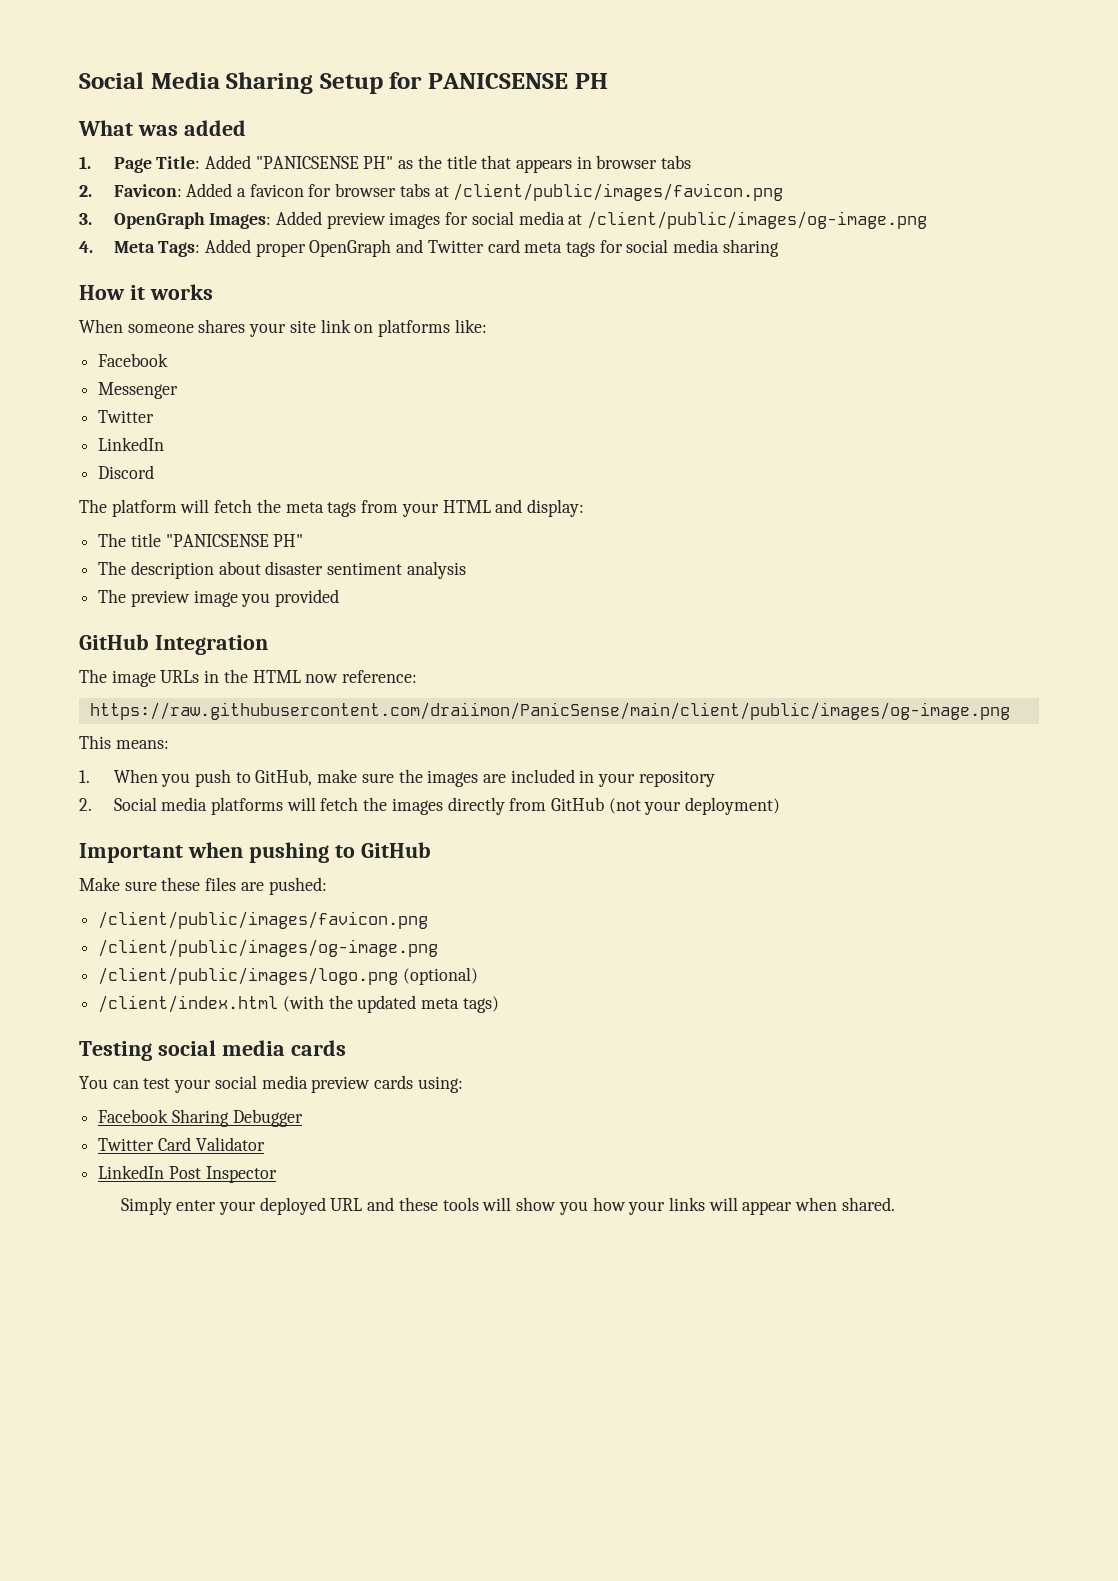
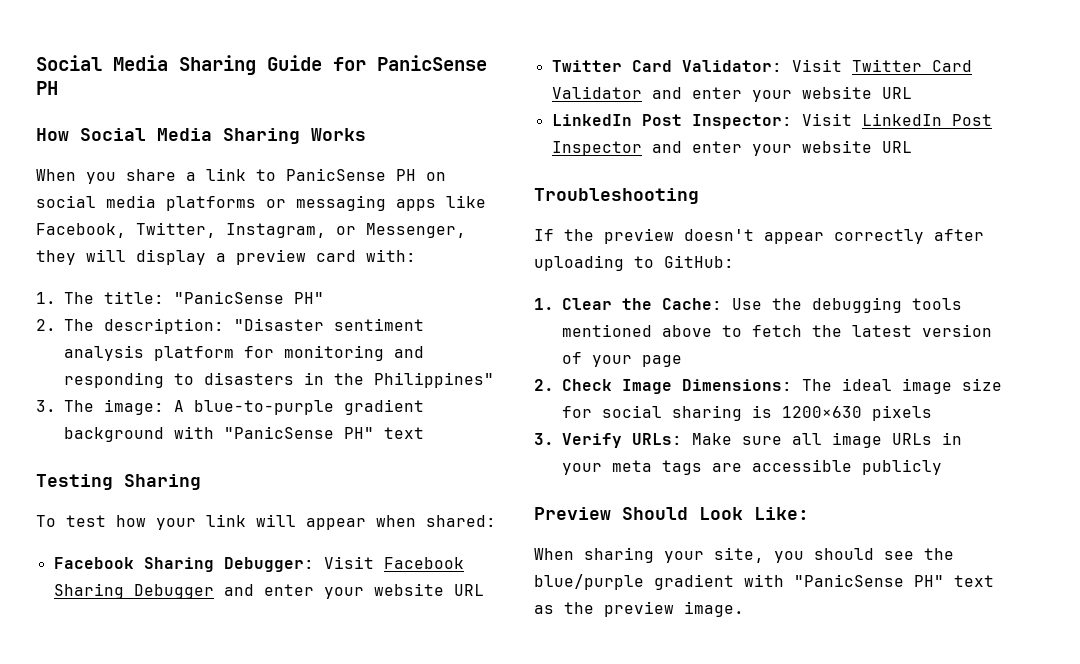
[79,72,608,94] [78,120,246,136] [79,155,692,173] [79,183,784,201] [79,211,928,229] [79,239,779,257] [79,284,213,300] [79,319,487,337] [98,353,169,367] [98,382,179,399] [98,410,155,423] [98,437,165,451] [98,465,155,479] [79,499,584,517] [98,533,304,547] [98,561,466,579] [98,589,340,607] [79,634,268,655] [79,669,418,687] [89,702,1010,720] [79,735,169,749] [79,769,715,787] [79,797,781,815] [79,842,431,863] [79,877,327,895] [98,911,429,929] [98,939,439,957] [98,967,478,985] [98,995,499,1013] [79,1040,346,1061] [79,1075,463,1093] [98,1109,303,1127] [98,1137,265,1151] [98,1165,277,1183] [120,1197,895,1215] Social Media Sharing Setup for PANICSENSE PH // What was added // 1. Page Title: Added "PANICSENSE PH" as the title that appears in browser tabs // 2. Favicon: Added a favicon for browser tabs at /client/public/images/favicon.png // 3. OpenGraph Images: Added preview images for social media at /client/public/images/og-image.png // 4. Meta Tags: Added proper OpenGraph and Twitter card meta tags for social media sharing // How it works // When someone shares your site link on platforms like: // Facebook // Messenger // Twitter // LinkedIn // Discord // The platform will fetch the meta tags from your HTML and display: // The title "PANICSENSE PH" // The description about disaster sentiment analysis // The preview image you provided // GitHub Integration // The image URLs in the HTML now reference: // https://raw.githubusercontent.com/draiimon/PanicSense/main/client/public/images/og-image.png // This means: // 1. When you push to GitHub, make sure the images are included in your repository // 2. Social media platforms will fetch the images directly from GitHub (not your deployment) // Important when pushing to GitHub // Make sure these files are pushed: // /client/public/images/favicon.png // /client/public/images/og-image.png // /client/public/images/logo.png (optional) // /client/index.html (with the updated meta tags) // Testing social media cards // You can test your social media preview cards using: // Facebook Sharing Debugger // Twitter Card Validator // LinkedIn Post Inspector // Simply enter your deployed URL and these tools will show you how your links will appear when shared. -> [36,55,487,75] [36,81,58,95] [36,128,366,144] [36,168,446,184] [36,195,486,211] [36,222,466,238] [36,249,416,265] [36,291,324,304] [36,318,424,334] [64,345,424,361] [64,372,494,388] [36,399,424,415] [64,426,424,442] [36,474,201,490] [36,514,496,530] [53,556,464,572] [53,583,484,599] [551,59,972,72] [551,86,912,102] [551,113,992,129] [551,140,912,156] [534,188,699,204] [534,228,984,244] [534,255,734,271] [534,297,962,313] [562,324,992,337] [562,352,682,367] [534,378,1002,394] [562,405,932,421] [534,432,962,448] [562,459,942,475] [534,507,809,520] [534,547,954,563] [534,574,994,590] [534,601,744,617] Social Media Sharing Guide for PanicSense PH // How Social Media Sharing Works // When you share a link to PanicSense PH on social media platforms or messaging apps like Facebook, Twitter, Instagram, or Messenger, they will display a preview card with: // 1. The title: "PanicSense PH" // 2. The description: "Disaster sentiment analysis platform for monitoring and responding to disasters in the Philippines" // 3. The image: A blue-to-purple gradient background with "PanicSense PH" text // Testing Sharing // To test how your link will appear when shared: // Facebook Sharing Debugger: Visit Facebook Sharing Debugger and enter your website URL // Twitter Card Validator: Visit Twitter Card Validator and enter your website URL // LinkedIn Post Inspector: Visit LinkedIn Post Inspector and enter your website URL // Troubleshooting // If the preview doesn't appear correctly after uploading to GitHub: // 1. Clear the Cache: Use the debugging tools mentioned above to fetch the latest version of your page // 2. Check Image Dimensions: The ideal image size for social sharing is 1200×630 pixels // 3. Verify URLs: Make sure all image URLs in your meta tags are accessible publicly // Preview Should Look Like: // When sharing your site, you should see the blue/purple gradient with "PanicSense PH" text as the preview image.

